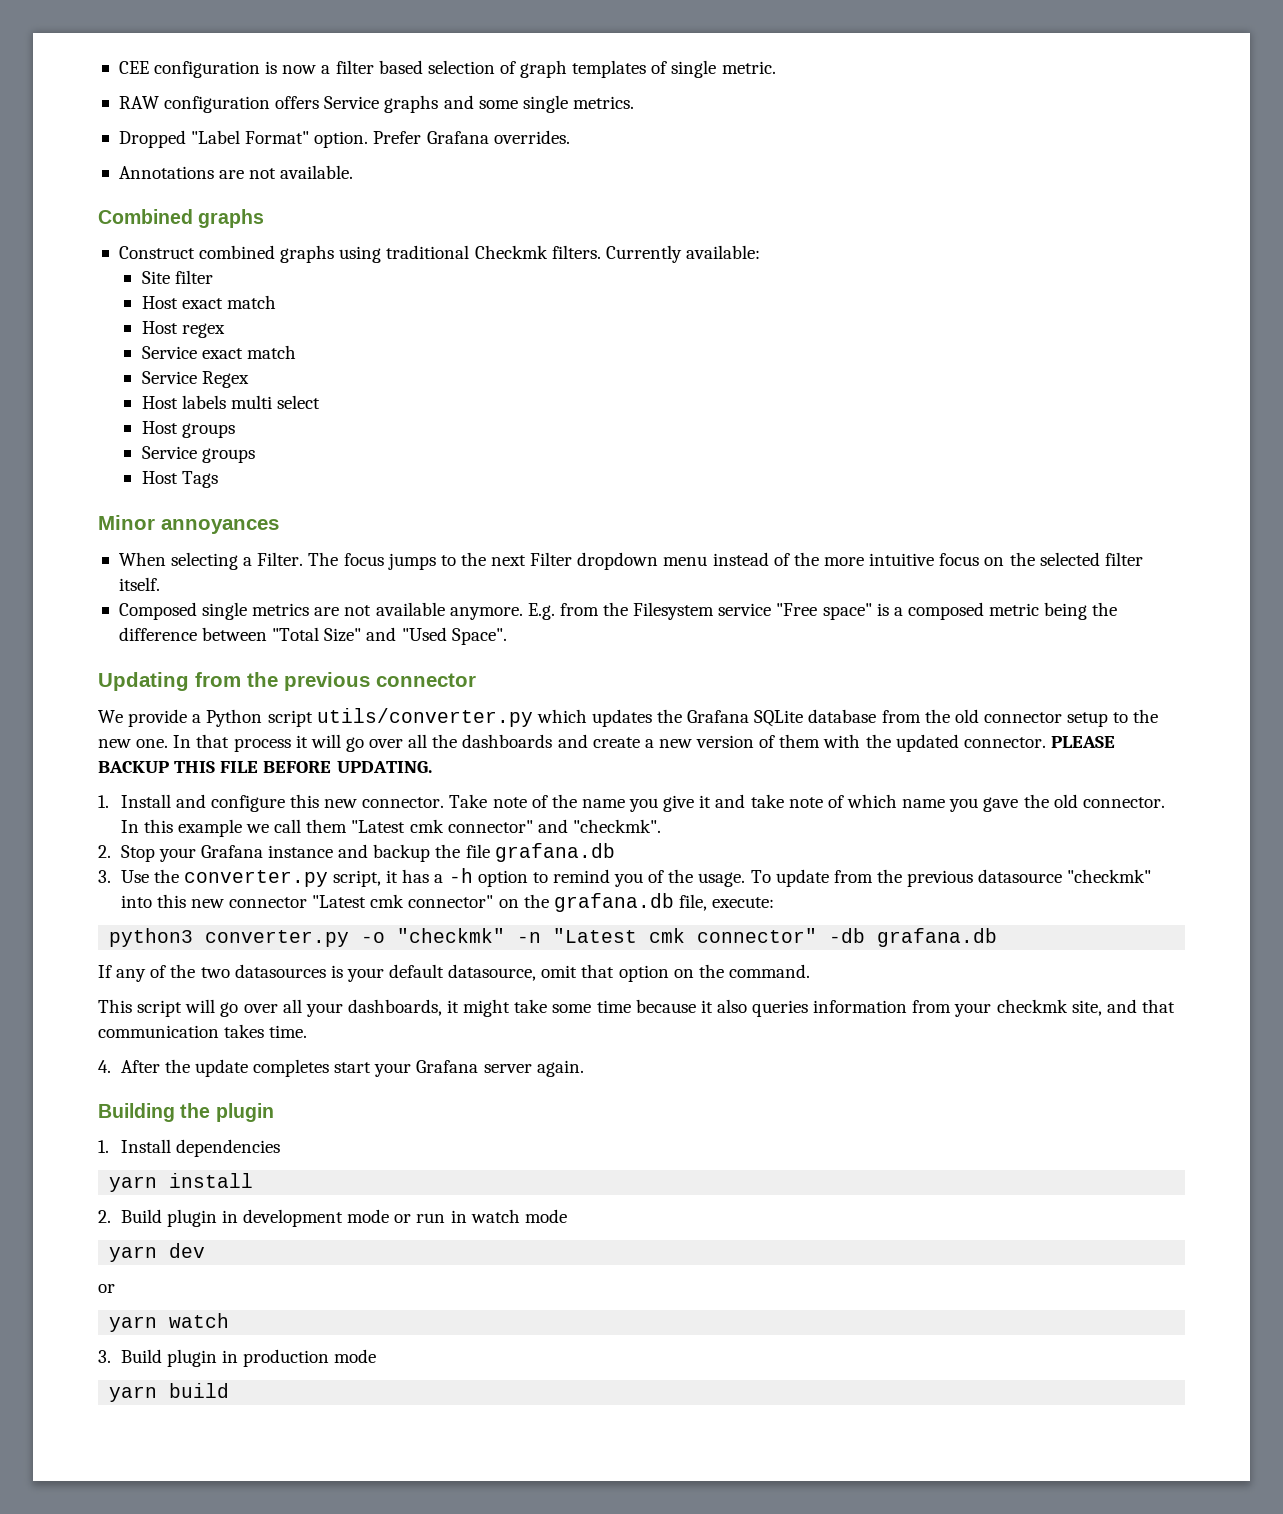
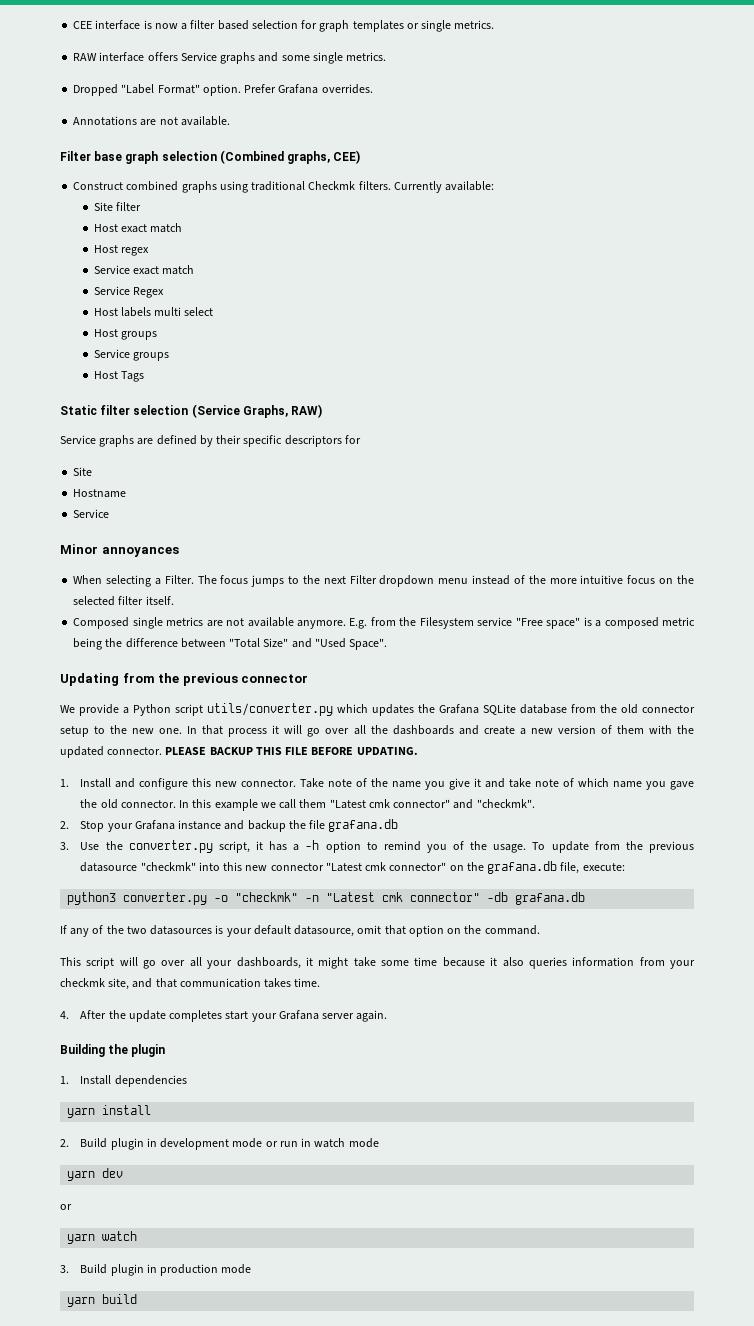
[154,61,261,78] configuration -> [95,20,141,30] interface
[499,61,516,74] of -> [301,20,318,29] for
[651,60,776,78] of single metric. -> [406,20,495,32] or single metrics.
[164,96,271,113] configuration -> [99,52,145,62] interface
[98,209,265,228] Combined graphs -> [60,150,361,164] Filter base graph selection (Combined graphs, CEE)
(218, 479) none -> [60,404,323,418] [60,435,361,447] [73,467,93,476] [73,489,127,498] [73,509,110,518] // Static filter selection (Service Graphs, RAW) // Service graphs are defined by their specific descriptors for // Site // Hostname // Service

